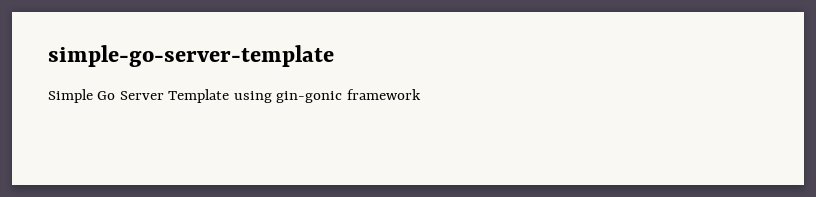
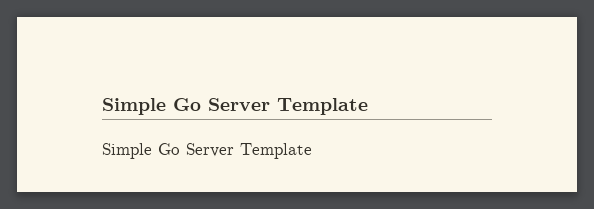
[48,45,334,67] [48,89,421,103] simple-go-server-template // Simple Go Server Template using gin-gonic framework -> [102,98,368,115] [102,143,312,159] Simple Go Server Template // Simple Go Server Template

